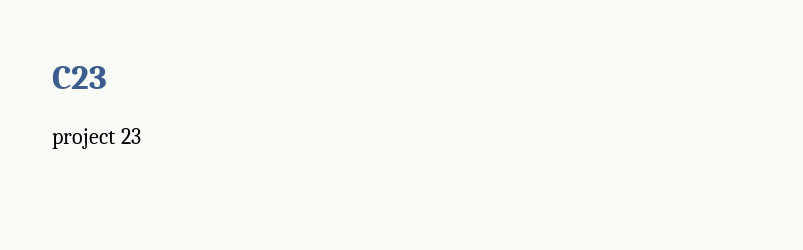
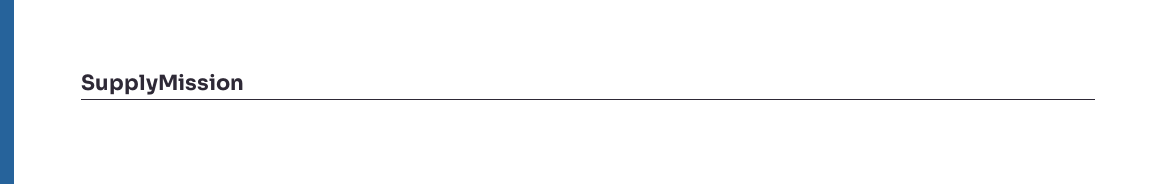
[52,66,107,89] [52,128,141,149] C23 // project 23 -> [81,73,244,95] SupplyMission

